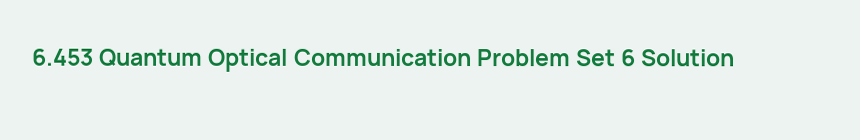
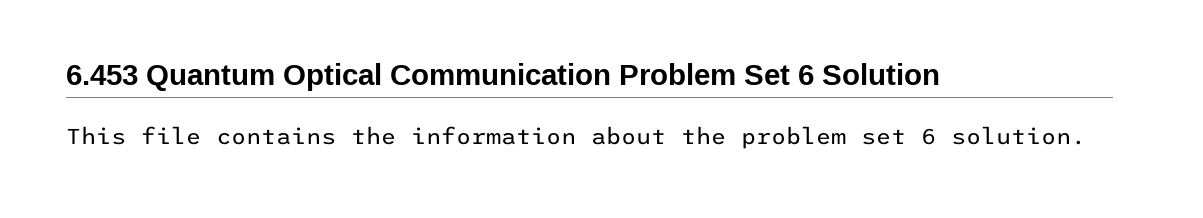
(736, 58) none -> [66,126,1086,149] // This file contains the information about the problem set 6 solution.

